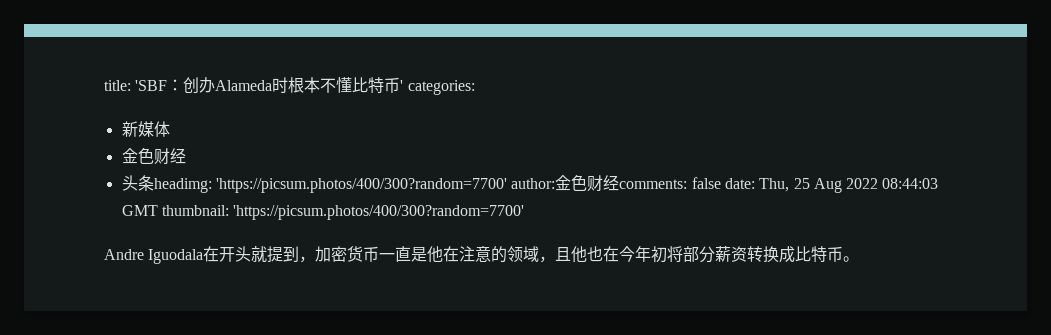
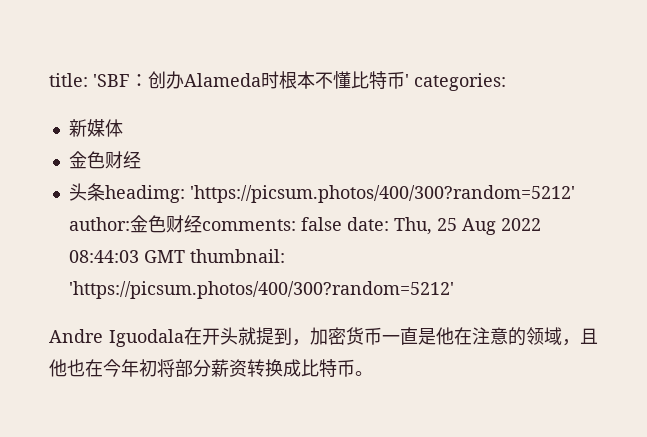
[215,178,507,193] 'https://picsum.photos/400/300?random=7700' -> [189,185,575,203] 'https://picsum.photos/400/300?random=5212'
[233,205,525,220] 'https://picsum.photos/400/300?random=7700' -> [68,281,454,299] 'https://picsum.photos/400/300?random=5212'

